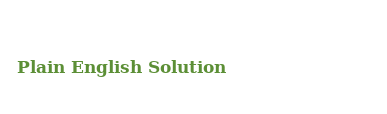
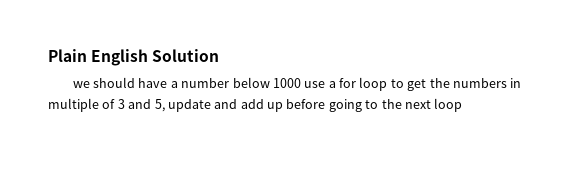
(226, 66) none -> [72,77,522,91] [48,98,463,112] // we should have a number below 1000 use a for loop to get the numbers in multiple of 3 and 5, update and add up before going to the next loop

